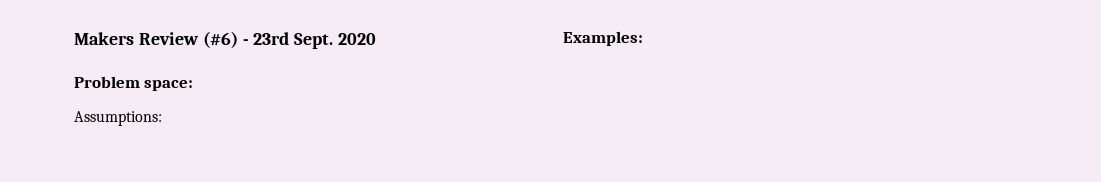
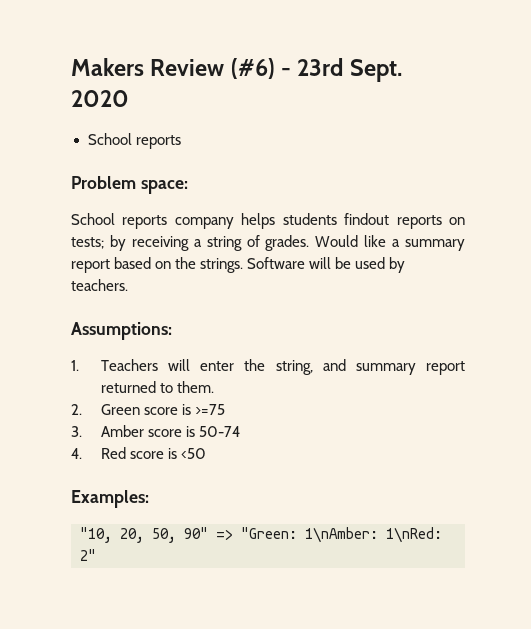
(377, 39) none -> [87,133,181,149] // School reports
[74,111,162,126] [563,31,643,46] Assumptions: // Examples: -> [71,213,466,229] [71,235,465,251] [71,257,406,273] [71,279,128,291] [71,322,172,340] [71,359,466,375] [100,381,215,393] [71,404,226,415] [71,425,241,437] [71,447,207,459] [71,490,149,508] [80,527,442,543] [80,549,96,561] School reports company helps students findout reports on tests; by receiving a string of grades. Would like a summary report based on the strings. Software will be used by teachers. // Assumptions: // 1. Teachers will enter the string, and summary report returned to them. // 2. Green score is >=75 // 3. Amber score is 50-74 // 4. Red score is <50 // Examples: // "10, 20, 50, 90" => "Green: 1\nAmber: 1\nRed: 2"

